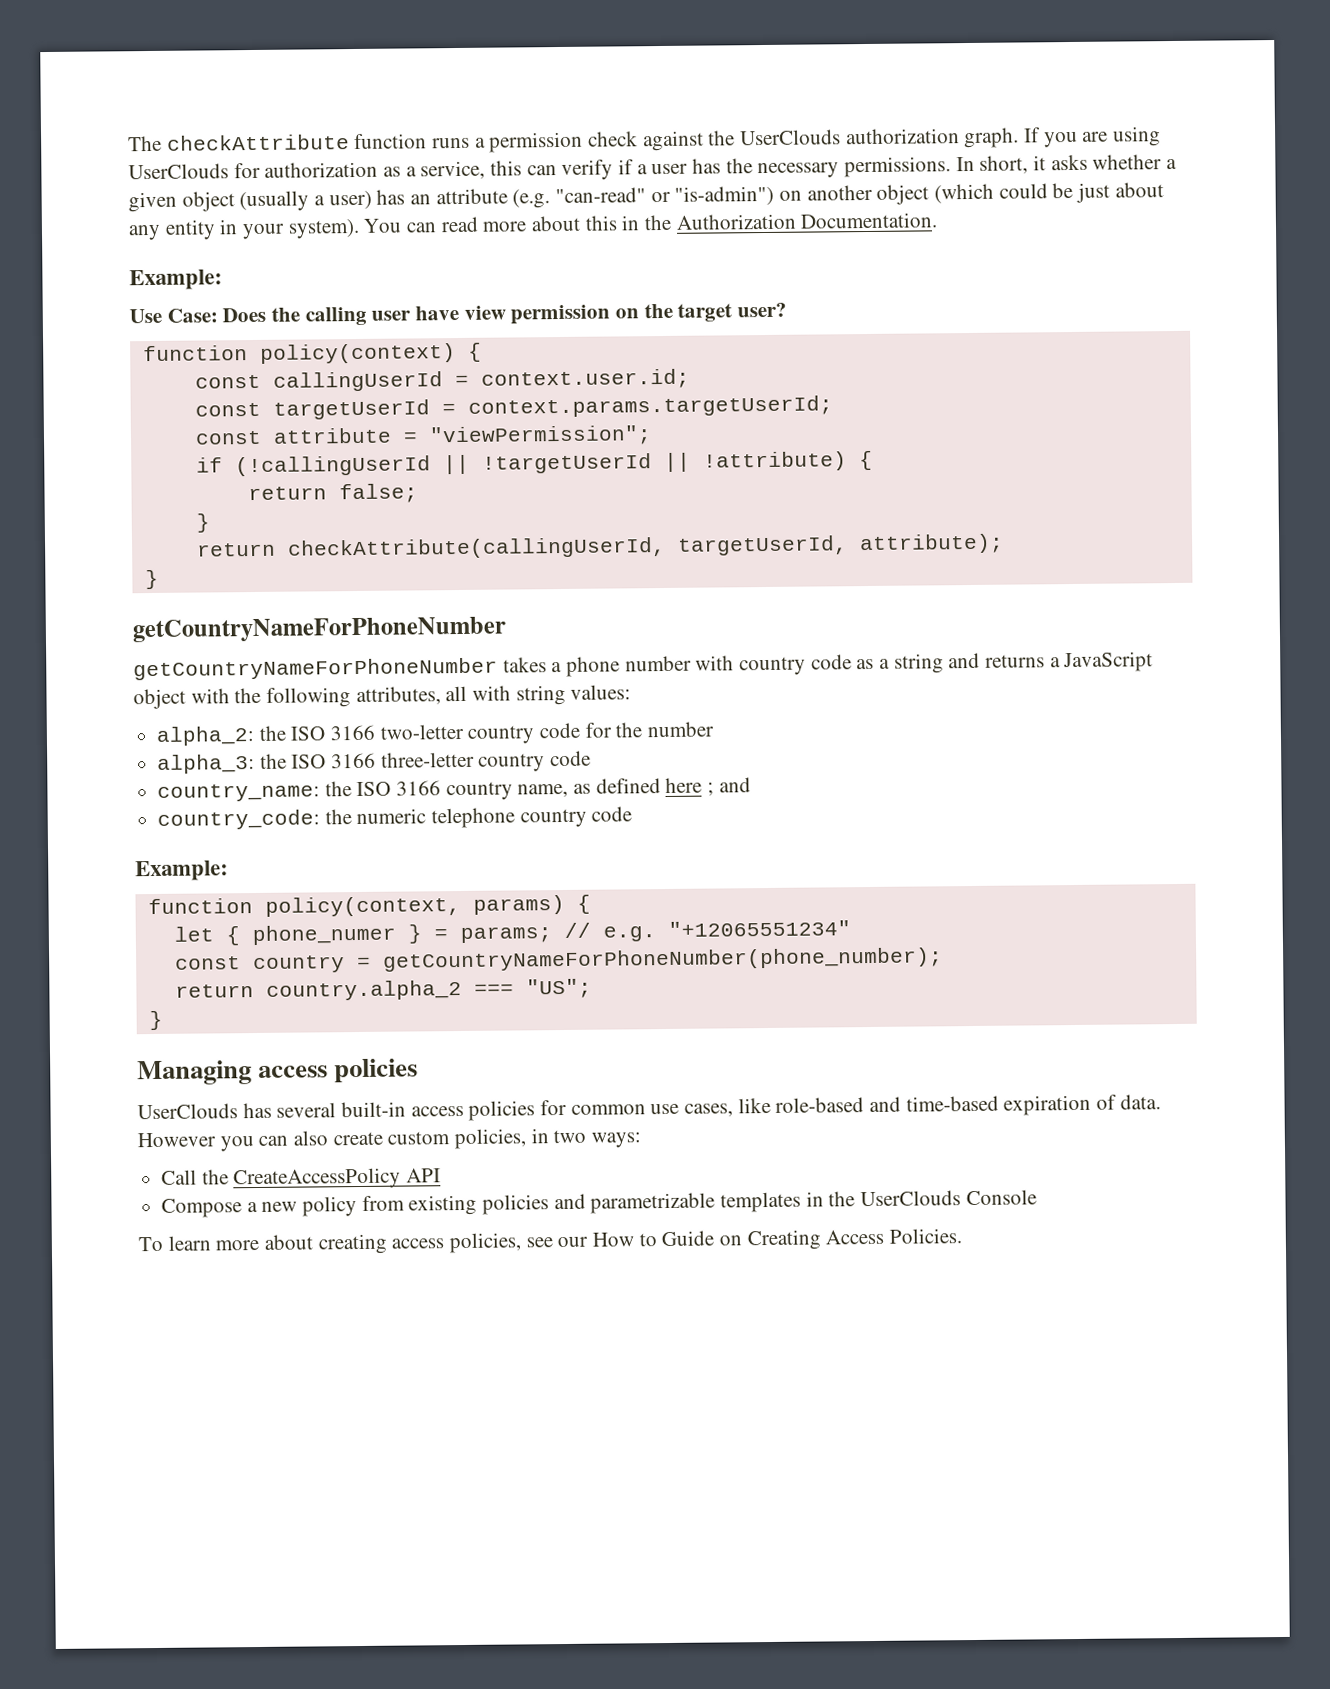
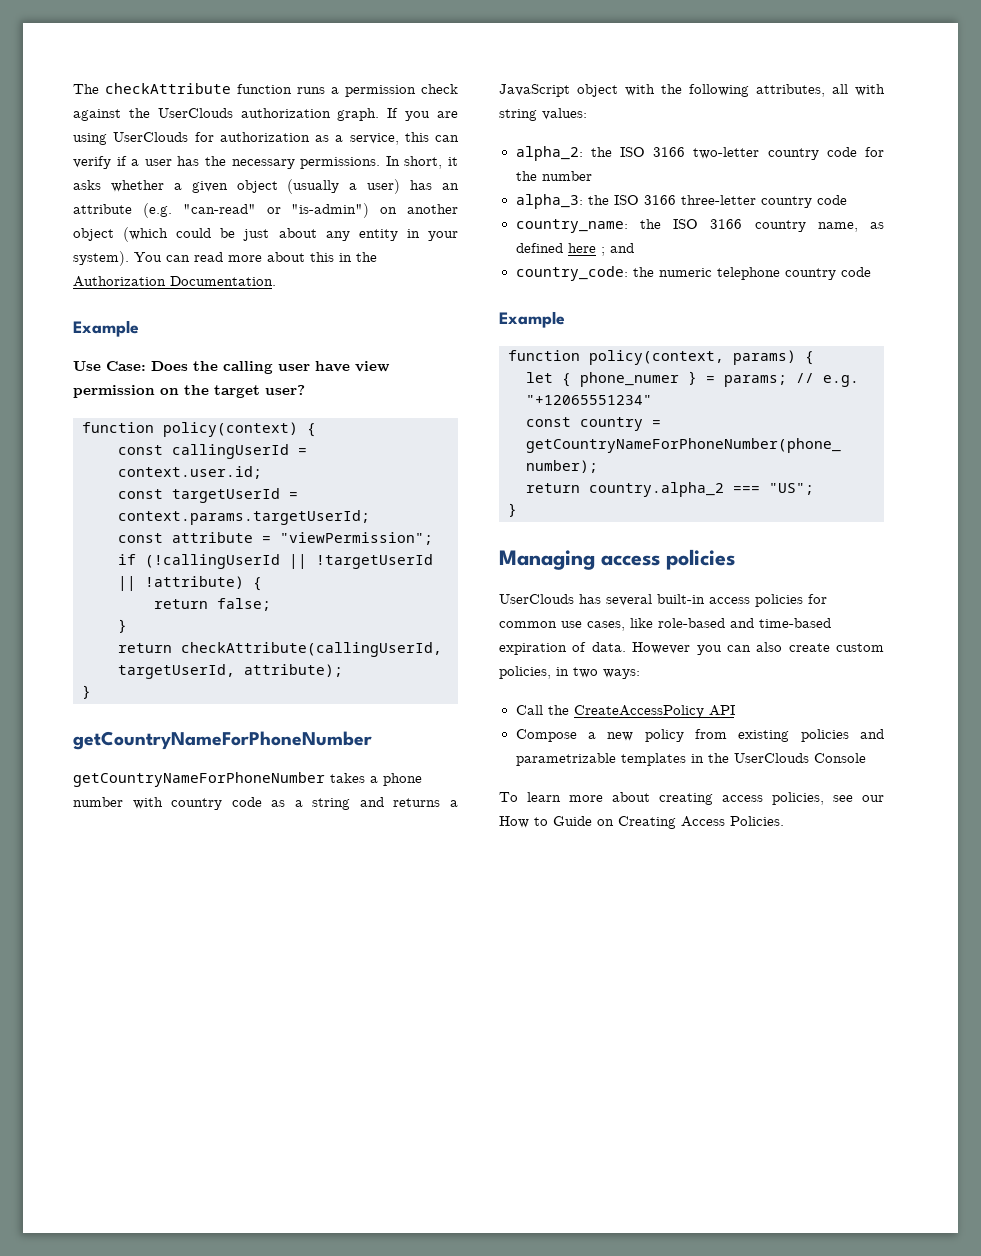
[129,269,223,291] Example: -> [73,320,139,337] Example
[135,860,229,882] Example: -> [499,311,565,328] Example

